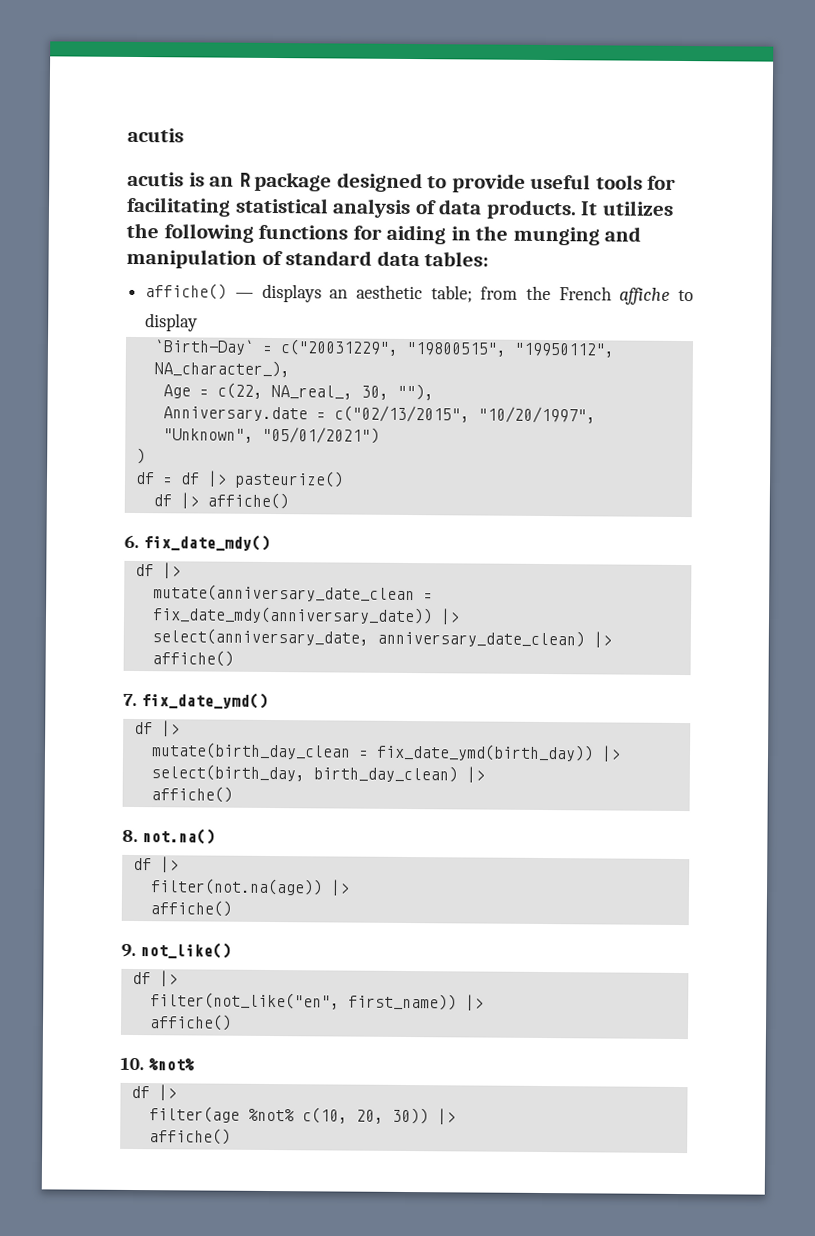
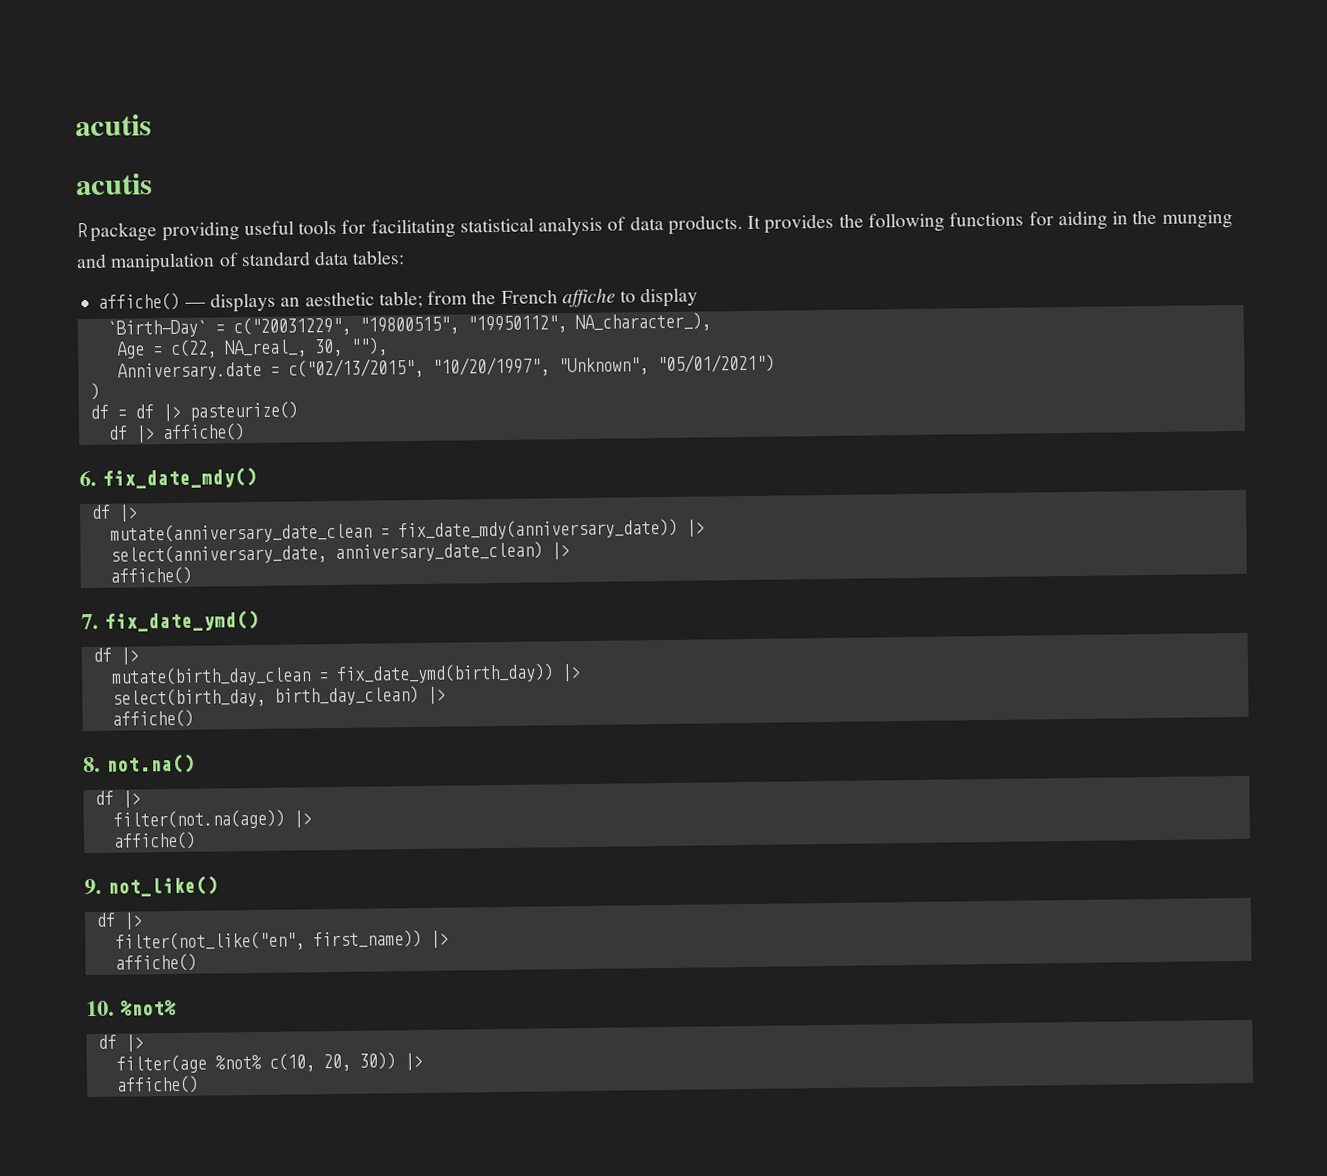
[188,171,526,193] is an R package designed to provide -> [76,221,240,242] // R package providing
[601,200,674,216] utilizes -> [764,213,835,234] provides

